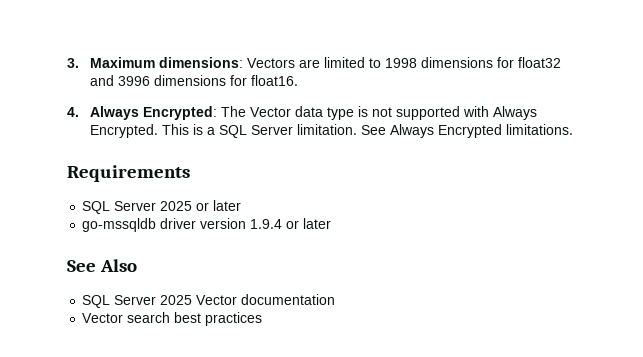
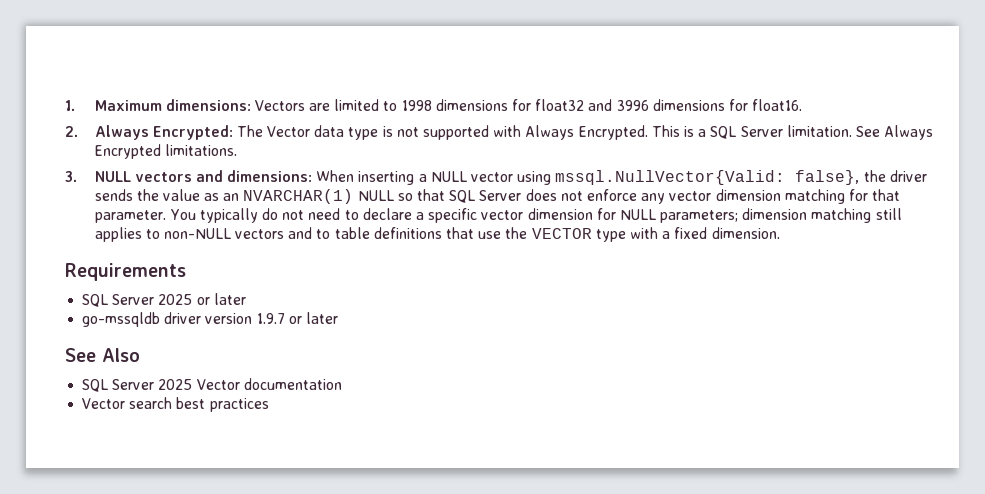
[67,58,79,68] 3. -> [65,100,75,111] 1.
[67,107,79,117] 4. -> [65,126,78,137] 2.
(574, 129) none -> [65,170,927,185] [94,189,901,204] [94,208,902,223] [94,227,780,242] // 3. NULL vectors and dimensions: When inserting a NULL vector using mssql.NullVector{Valid: false}, the driver sends the value as an NVARCHAR(1) NULL so that SQL Server does not enforce any vector dimension matching for that parameter. You typically do not need to declare a specific vector dimension for NULL parameters; dimension matching still applies to non-NULL vectors and to table definitions that use the VECTOR type with a fixed dimension.
[250,219,283,229] 1.9.4 -> [256,313,285,324] 1.9.7

